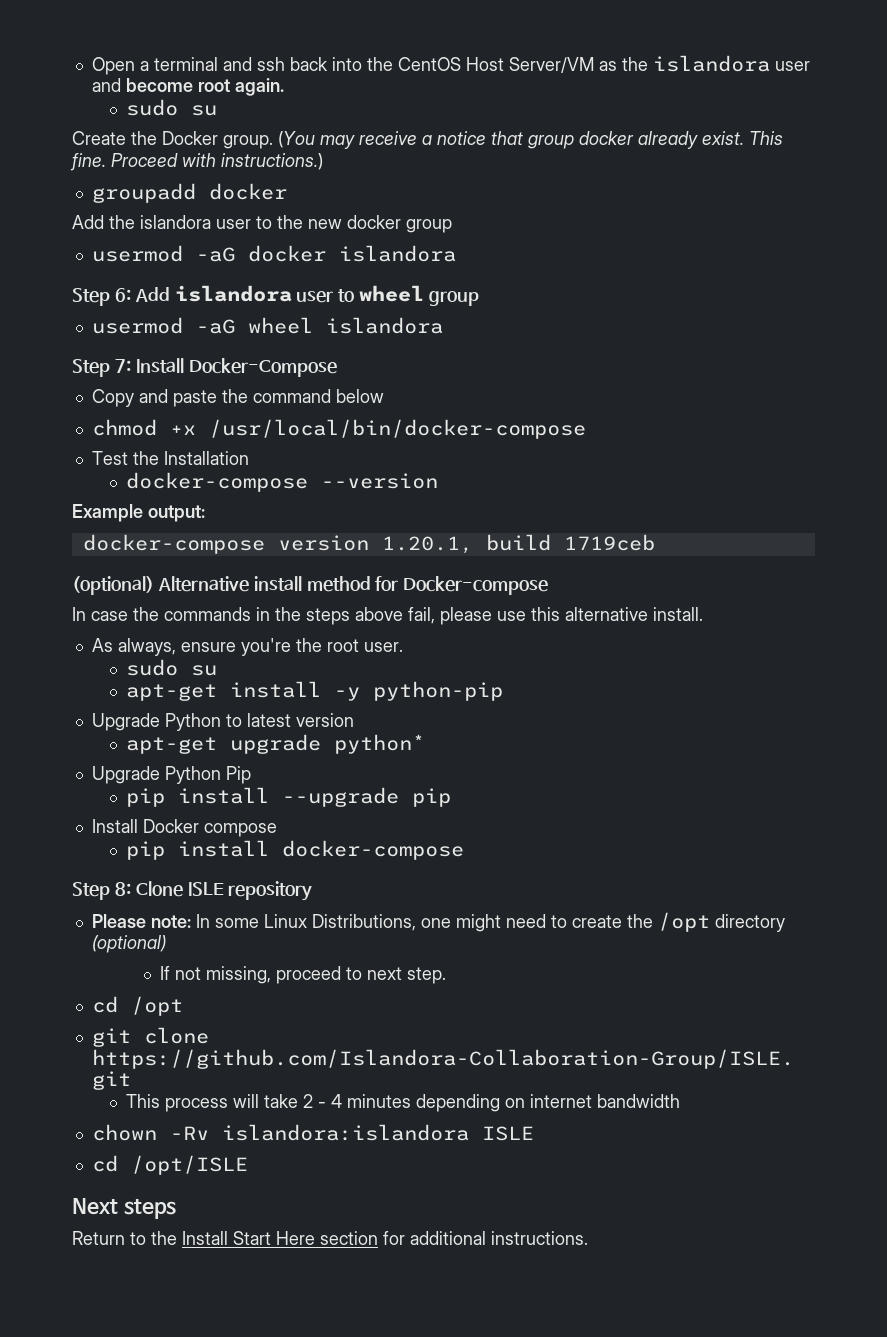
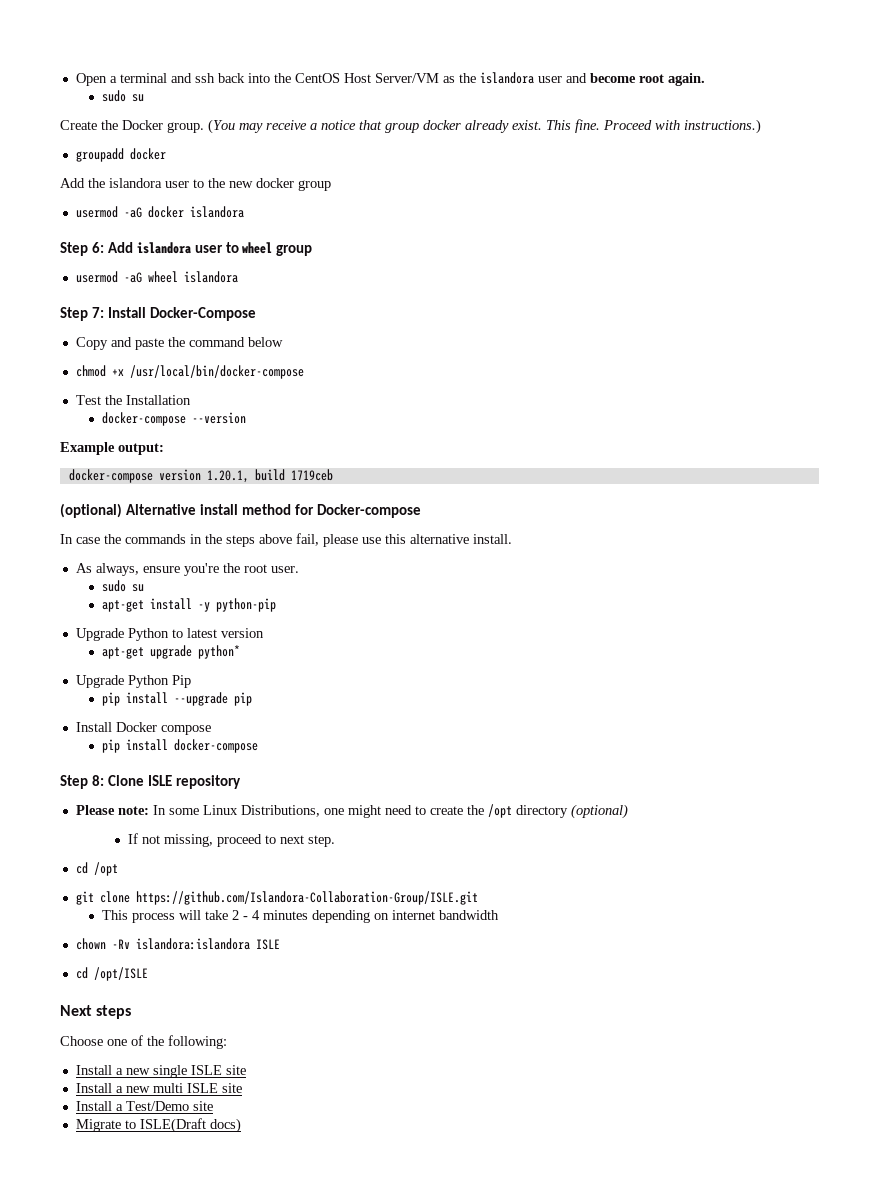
[72,1231,588,1245] Return to the Install Start Here section for additional instructions. -> [60,1035,227,1049] [75,1065,246,1078] [75,1083,242,1093] [75,1101,213,1111] [75,1118,241,1133] Choose one of the following: // Install a new single ISLE site // Install a new multi ISLE site // Install a Test/Demo site // Migrate to ISLE(Draft docs)

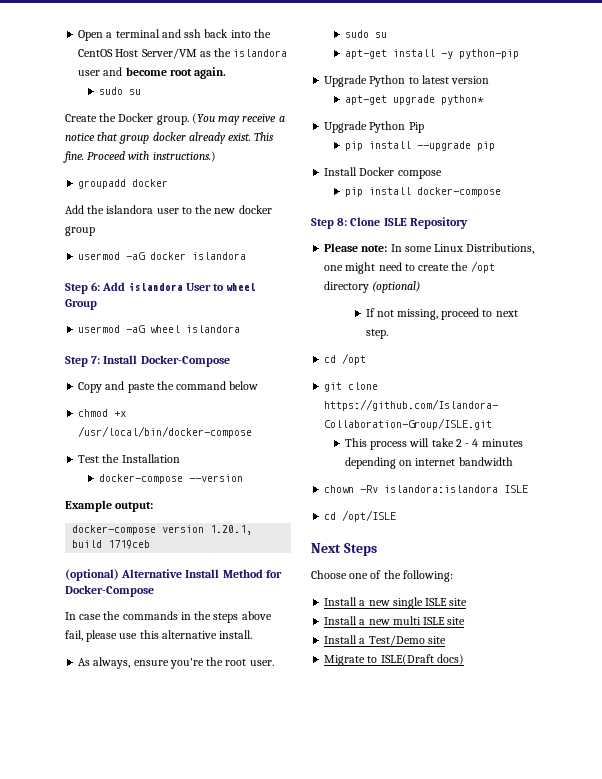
[194,245,223,253] user -> [185,283,211,291] User
[276,245,313,256] group -> [65,299,97,310] Group
[199,504,421,518] install method for Docker-compose -> [185,569,282,578] [65,585,154,597] Install Method for Docker-Compose
[175,775,241,789] repository -> [409,217,468,229] Repository
[96,1005,132,1019] steps -> [343,543,377,556] Steps

